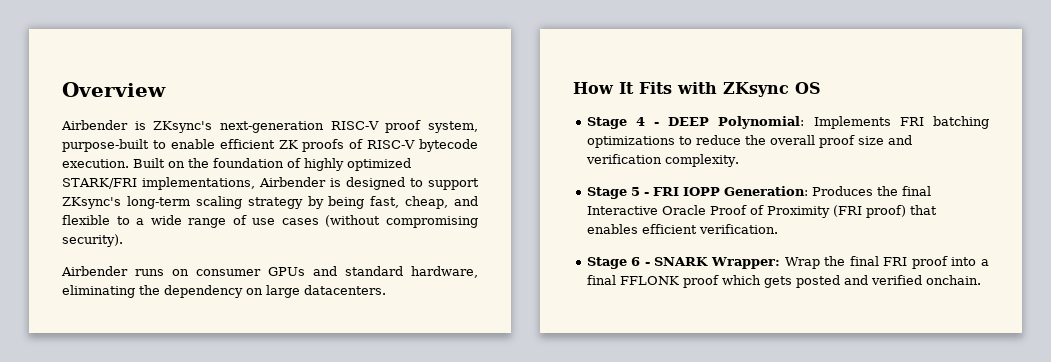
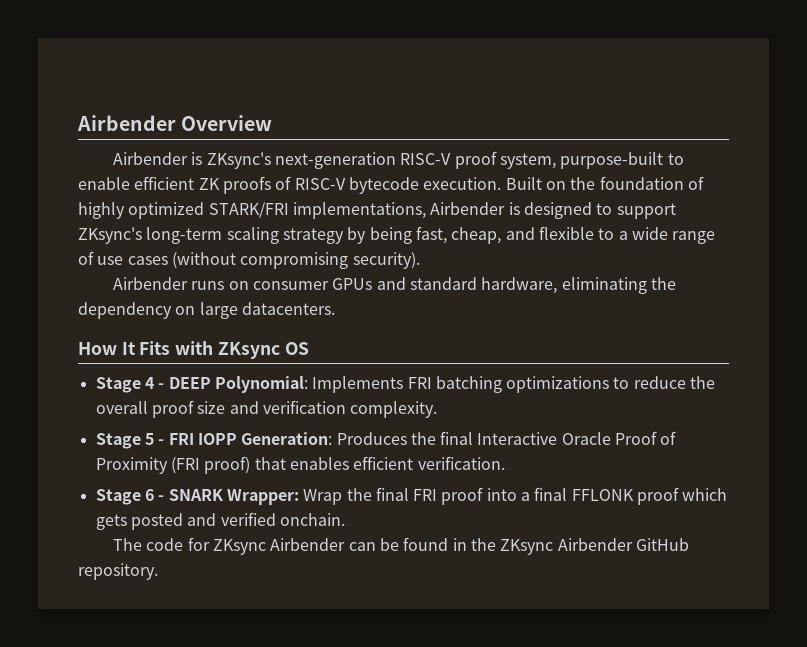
(62, 89) none -> [77,115,176,131] Airbender
(981, 280) none -> [113,537,690,555] [78,563,158,580] // The code for ZKsync Airbender can be found in the ZKsync Airbender GitHub repository.

